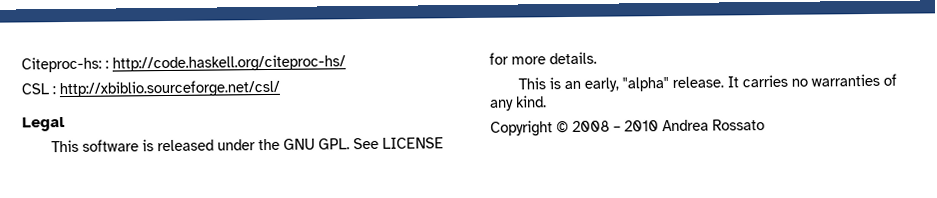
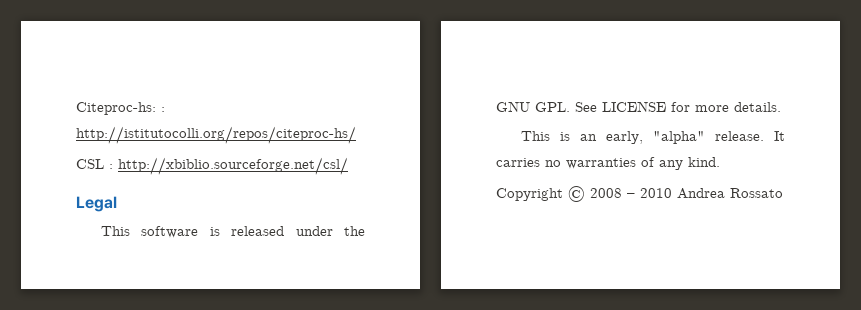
[112,54,346,73] http://code.haskell.org/citeproc-hs/ -> [76,126,356,144] http://istitutocolli.org/repos/citeproc-hs/

